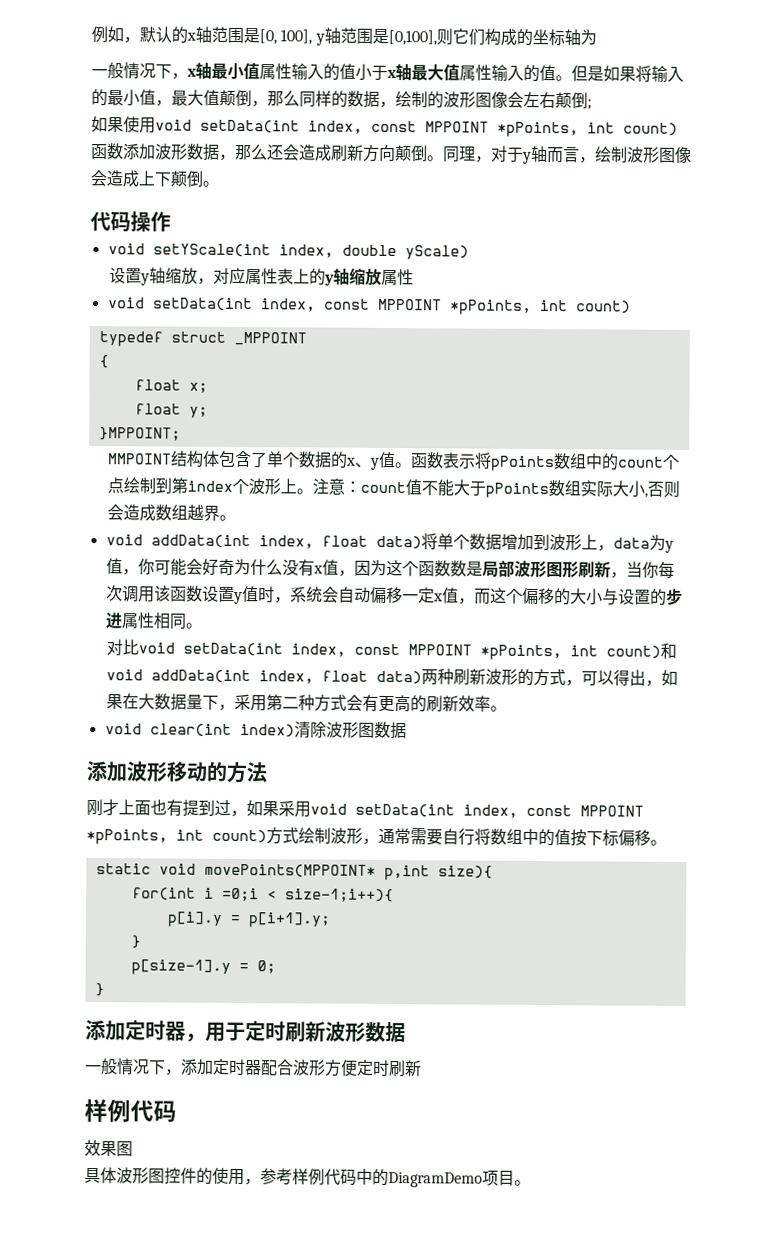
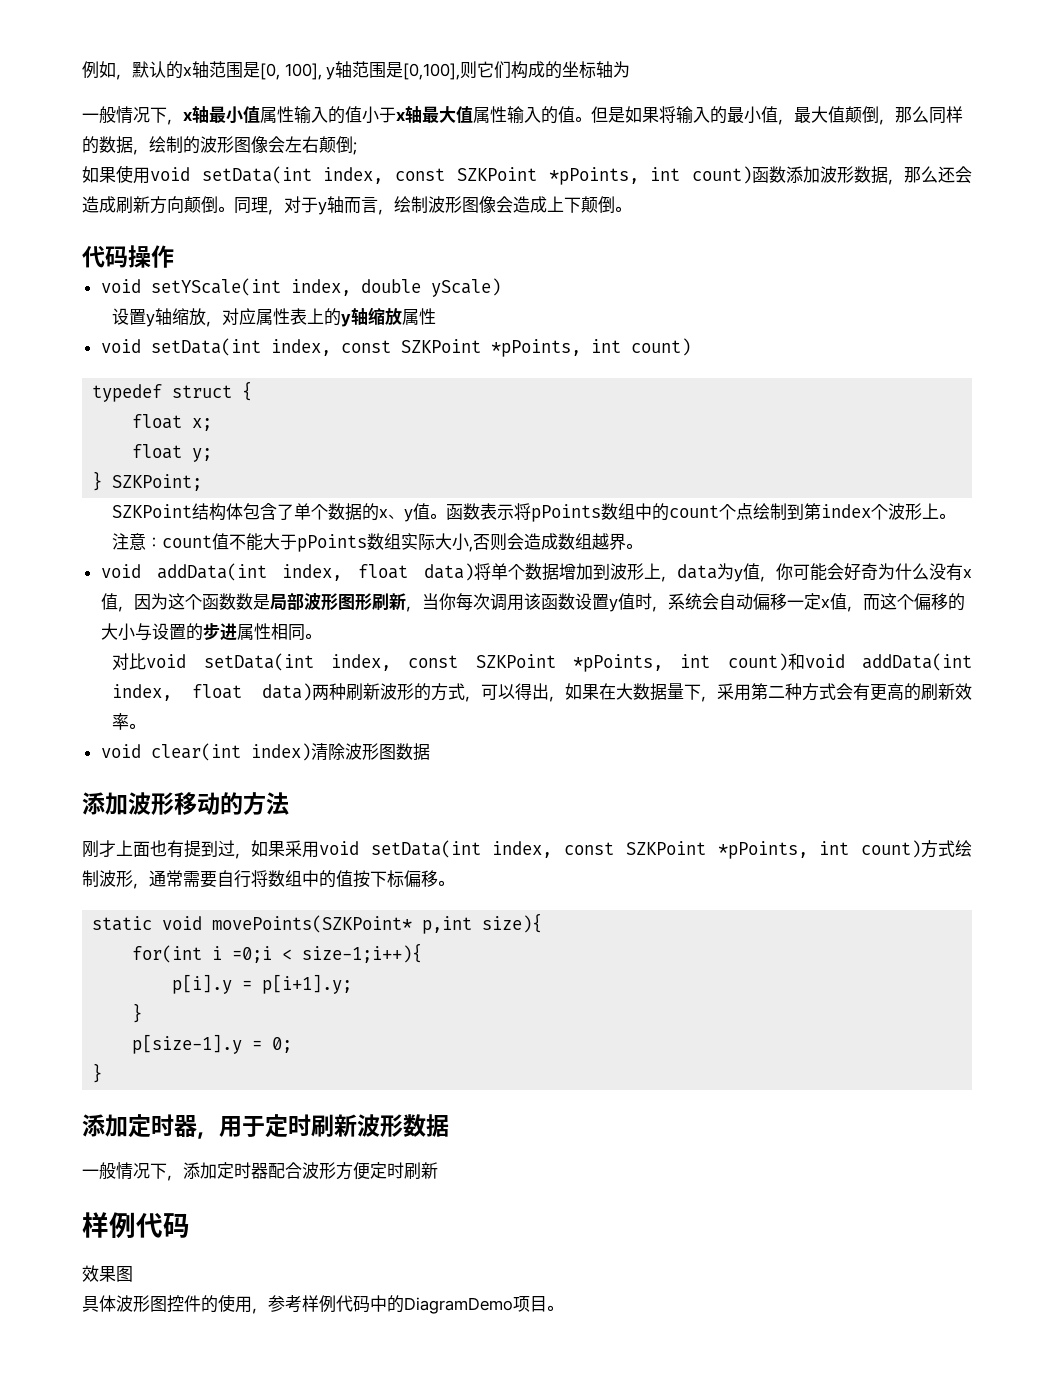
[425,121,489,133] MPPOINT -> [456,167,537,181] SZKPoint
[377,298,442,311] MPPOINT -> [400,339,481,353] SZKPoint
[233,331,307,346] _MPPOINT // -> (233, 391) none
[98,427,181,441] [108,453,173,465] }MPPOINT; // MMPOINT -> [92,471,203,491] [112,504,193,518] } SZKPoint; // SZKPoint
[408,644,473,656] MPPOINT -> [475,654,556,668] SZKPoint
[580,805,644,817] MPPOINT -> [625,841,706,855] SZKPoint
[203,863,376,878] movePoints(MPPOINT* -> [212,915,413,933] movePoints(SZKPoint*

